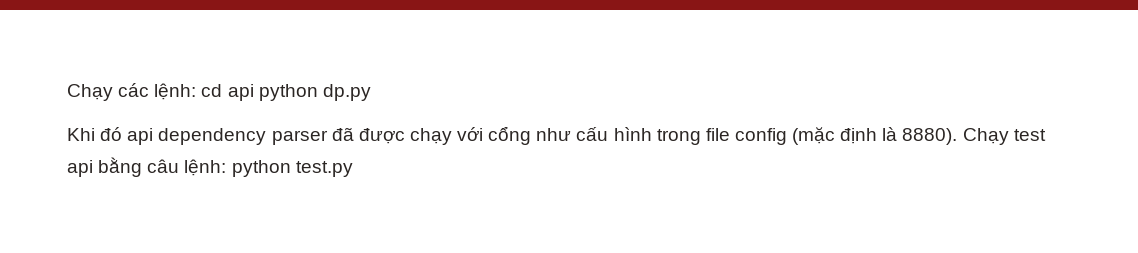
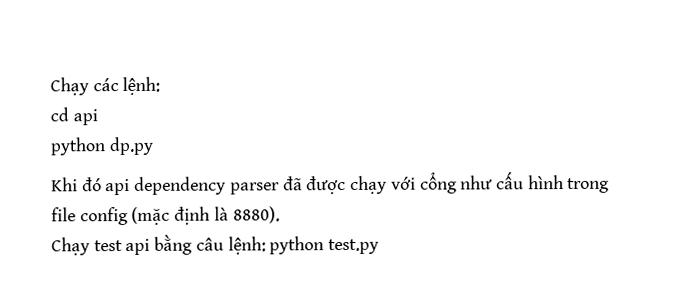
(197, 91) none -> (161, 86) //
(254, 92) none -> (98, 117) //
(958, 136) none -> (280, 215) //

